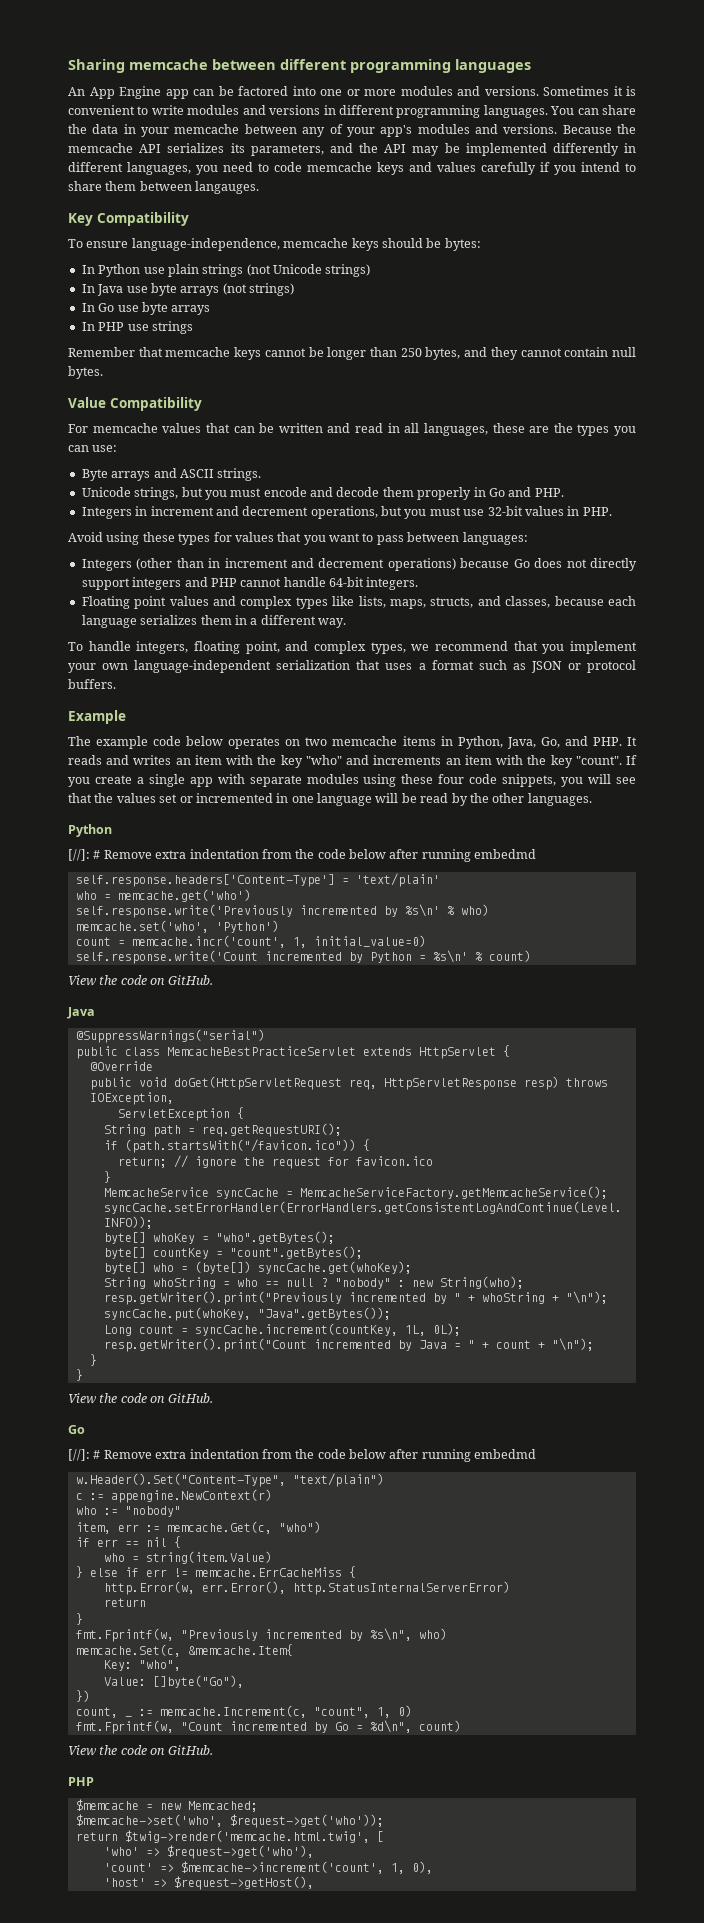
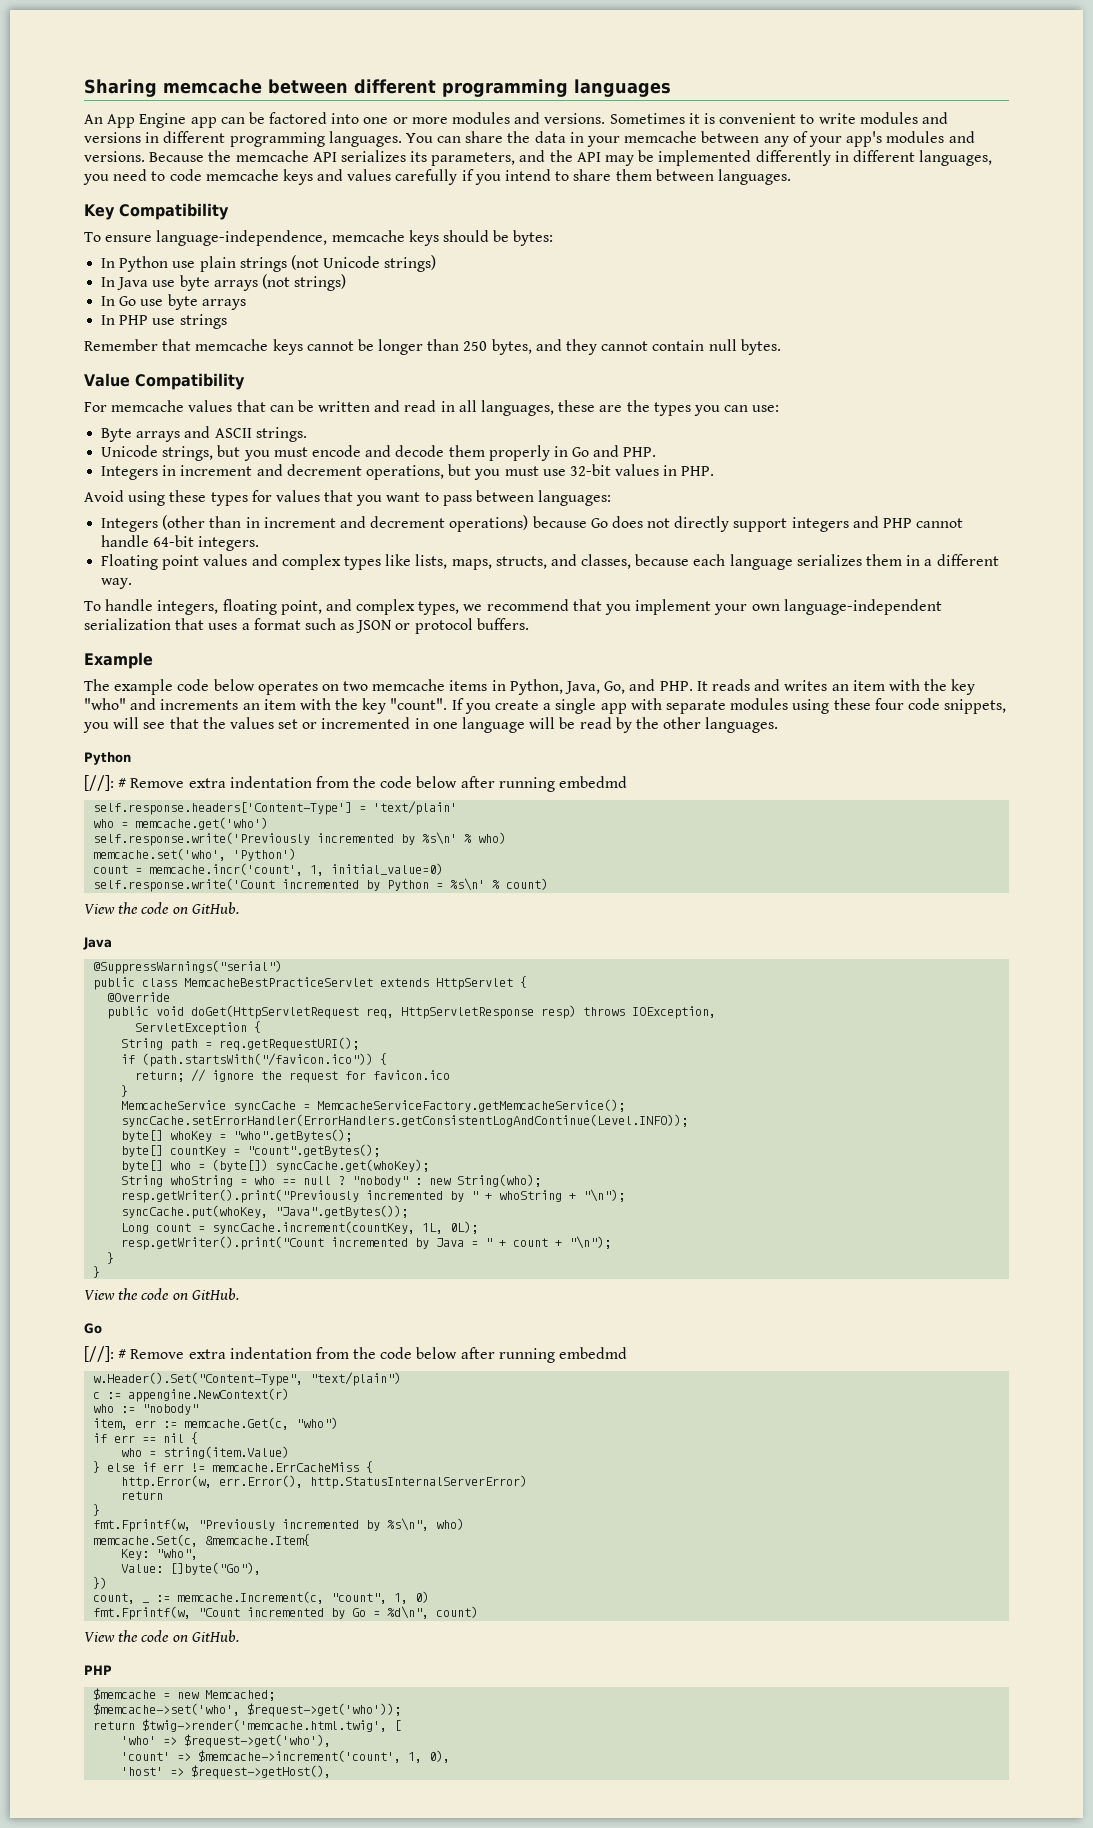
[195,181,260,194] langauges. -> [717,169,791,185] languages.

